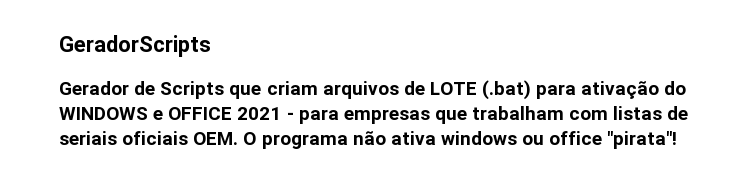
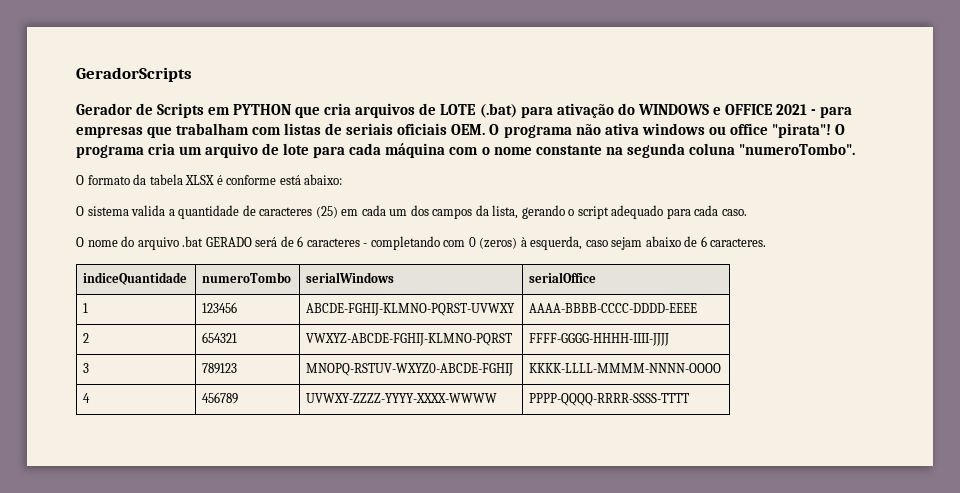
[229,81,318,99] que criam -> [208,103,352,118] em PYTHON que cria
(678, 140) none -> [834,124,845,135] [76,143,855,158] [76,174,343,185] [76,205,747,219] [76,236,767,250] [83,272,188,285] [202,272,292,283] [306,272,395,283] [529,272,597,283] [83,303,89,313] [202,302,238,313] [306,303,516,316] [529,303,698,313] [83,333,90,343] [202,332,238,343] [306,333,513,346] [529,333,670,346] [83,363,90,373] [202,363,238,374] [306,363,514,376] [529,363,722,373] [83,393,91,403] [202,392,239,404] [306,393,498,403] [529,393,690,406] O programa cria um arquivo de lote para cada máquina com o nome constante na segunda coluna "numeroTombo". // O formato da tabela XLSX é conforme está abaixo: // O sistema valida a quantidade de caracteres (25) em cada um dos campos da lista, gerando o script adequado para cada caso. // O nome do arquivo .bat GERADO será de 6 caracteres - completando com 0 (zeros) à esquerda, caso sejam abaixo de 6 caracteres. // indiceQuantidade | numeroTombo | serialWindows | serialOffice // 1 | 123456 | ABCDE-FGHIJ-KLMNO-PQRST-UVWXY | AAAA-BBBB-CCCC-DDDD-EEEE // 2 | 654321 | VWXYZ-ABCDE-FGHIJ-KLMNO-PQRST | FFFF-GGGG-HHHH-IIII-JJJJ // 3 | 789123 | MNOPQ-RSTUV-WXYZ0-ABCDE-FGHIJ | KKKK-LLLL-MMMM-NNNN-OOOO // 4 | 456789 | UVWXY-ZZZZ-YYYY-XXXX-WWWW | PPPP-QQQQ-RRRR-SSSS-TTTT

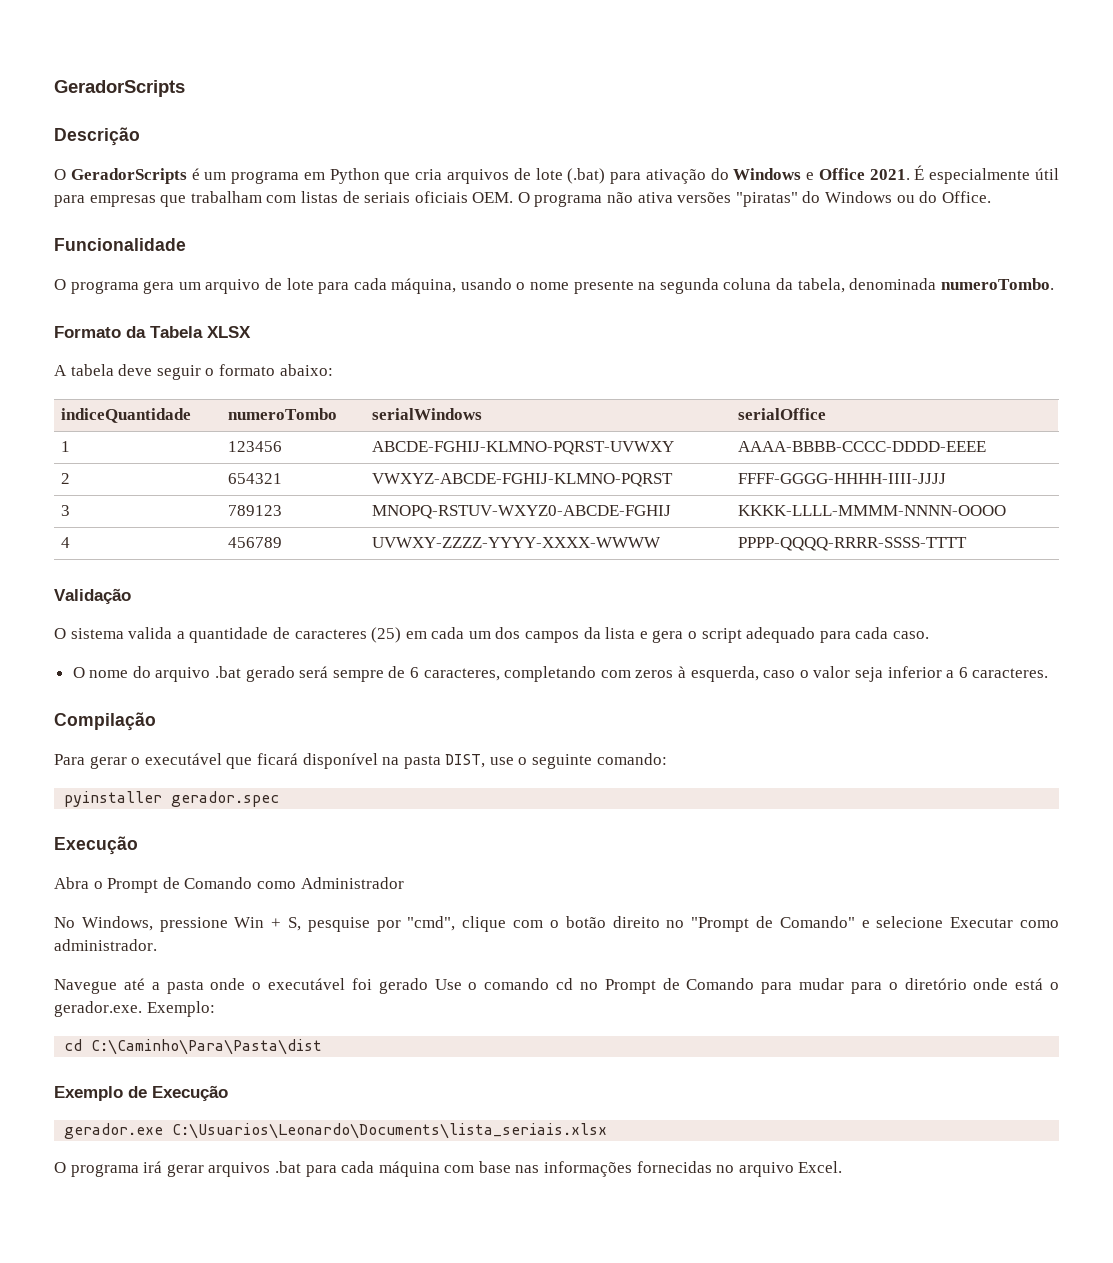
[76,103,292,118] Gerador de Scripts em PYTHON -> [54,127,140,146] [54,168,380,184] Descrição // O GeradorScripts é um programa em Python
[440,104,477,115] LOTE -> [535,168,563,180] lote
[637,104,816,115] WINDOWS e OFFICE 2021 - -> [733,165,1059,184] Windows e Office 2021. É especialmente útil
[641,123,845,138] [76,143,176,158] windows ou office "pirata"! O programa cria -> [677,191,991,207] [54,238,186,251] [54,279,175,294] versões "piratas" do Windows ou do Office. // Funcionalidade // O programa gera
[385,143,479,158] máquina com -> [391,278,512,294] máquina, usando
[535,145,602,155] constante -> [573,280,634,294] presente
[738,143,855,155] [76,174,343,185] [76,205,747,219] [76,236,767,250] "numeroTombo". // O formato da tabela XLSX é conforme está abaixo: // O sistema valida a quantidade de caracteres (25) em cada um dos campos da lista, gerando o script adequado para cada caso. // O nome do arquivo .bat GERADO será de 6 caracteres - completando com 0 (zeros) à esquerda, caso sejam abaixo de 6 caracteres. -> [776,278,1054,293] [54,326,251,338] [54,364,333,380] da tabela, denominada numeroTombo. // Formato da Tabela XLSX // A tabela deve seguir o formato abaixo:
(690, 399) none -> [54,588,131,604] [54,627,929,643] [72,666,1049,682] [54,712,156,731] [54,753,667,769] [64,791,280,807] [54,836,138,855] [54,877,404,893] [54,916,1060,932] [54,939,157,951] [54,978,1060,994] [54,1001,215,1017] [64,1039,323,1055] [54,1085,228,1101] [64,1123,608,1139] [54,1161,843,1177] // Validação // O sistema valida a quantidade de caracteres (25) em cada um dos campos da lista e gera o script adequado para cada caso. // O nome do arquivo .bat gerado será sempre de 6 caracteres, completando com zeros à esquerda, caso o valor seja inferior a 6 caracteres. // Compilação // Para gerar o executável que ficará disponível na pasta DIST, use o seguinte comando: // pyinstaller gerador.spec // Execução // Abra o Prompt de Comando como Administrador // No Windows, pressione Win + S, pesquise por "cmd", clique com o botão direito no "Prompt de Comando" e selecione Executar como administrador. // Navegue até a pasta onde o executável foi gerado Use o comando cd no Prompt de Comando para mudar para o diretório onde está o gerador.exe. Exemplo: // cd C:\Caminho\Para\Pasta\dist // Exemplo de Execução // gerador.exe C:\Usuarios\Leonardo\Documents\lista_seriais.xlsx // O programa irá gerar arquivos .bat para cada máquina com base nas informações fornecidas no arquivo Excel.

